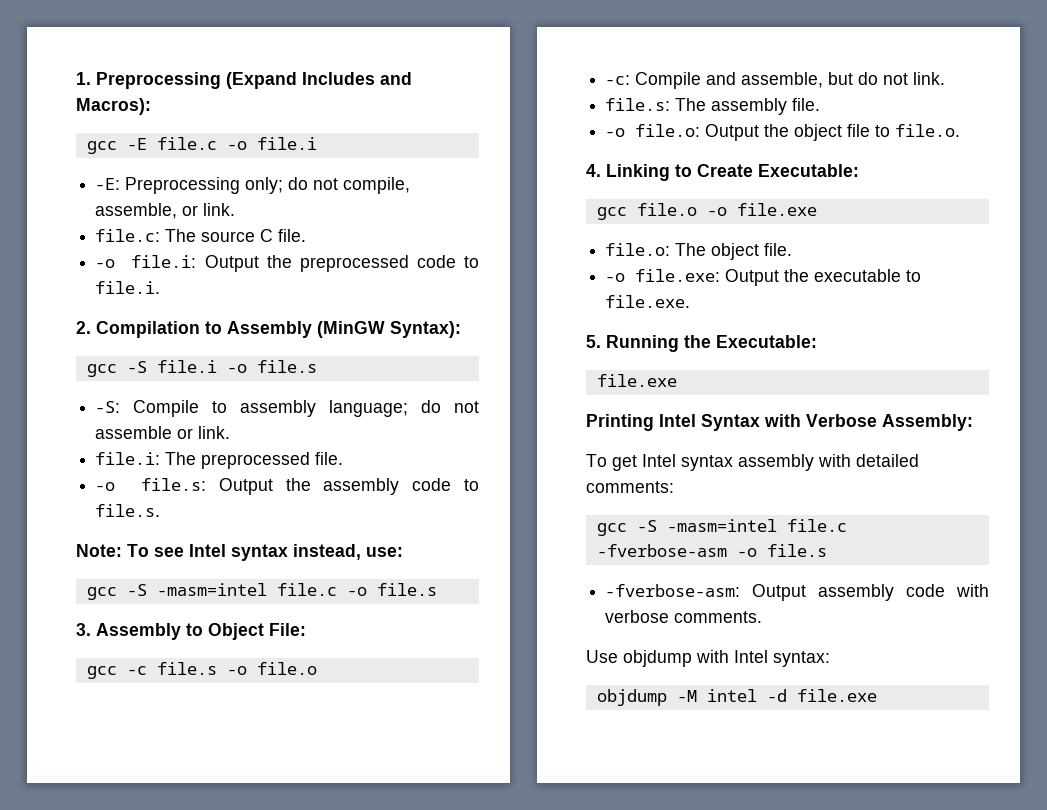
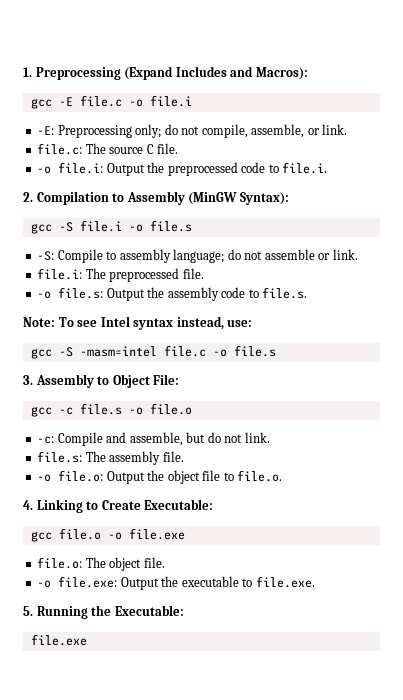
[586,414,973,431] [586,454,919,471] [586,481,674,493] [596,519,847,536] [596,544,827,557] [605,584,989,601] [605,610,763,623] [586,650,830,667] [596,689,877,706] // Printing Intel Syntax with Verbose Assembly: // To get Intel syntax assembly with detailed comments: // gcc -S -masm=intel file.c -fverbose-asm -o file.s // -fverbose-asm: Output assembly code with verbose comments. // Use objdump with Intel syntax: // objdump -M intel -d file.exe -> (87, 640) none

